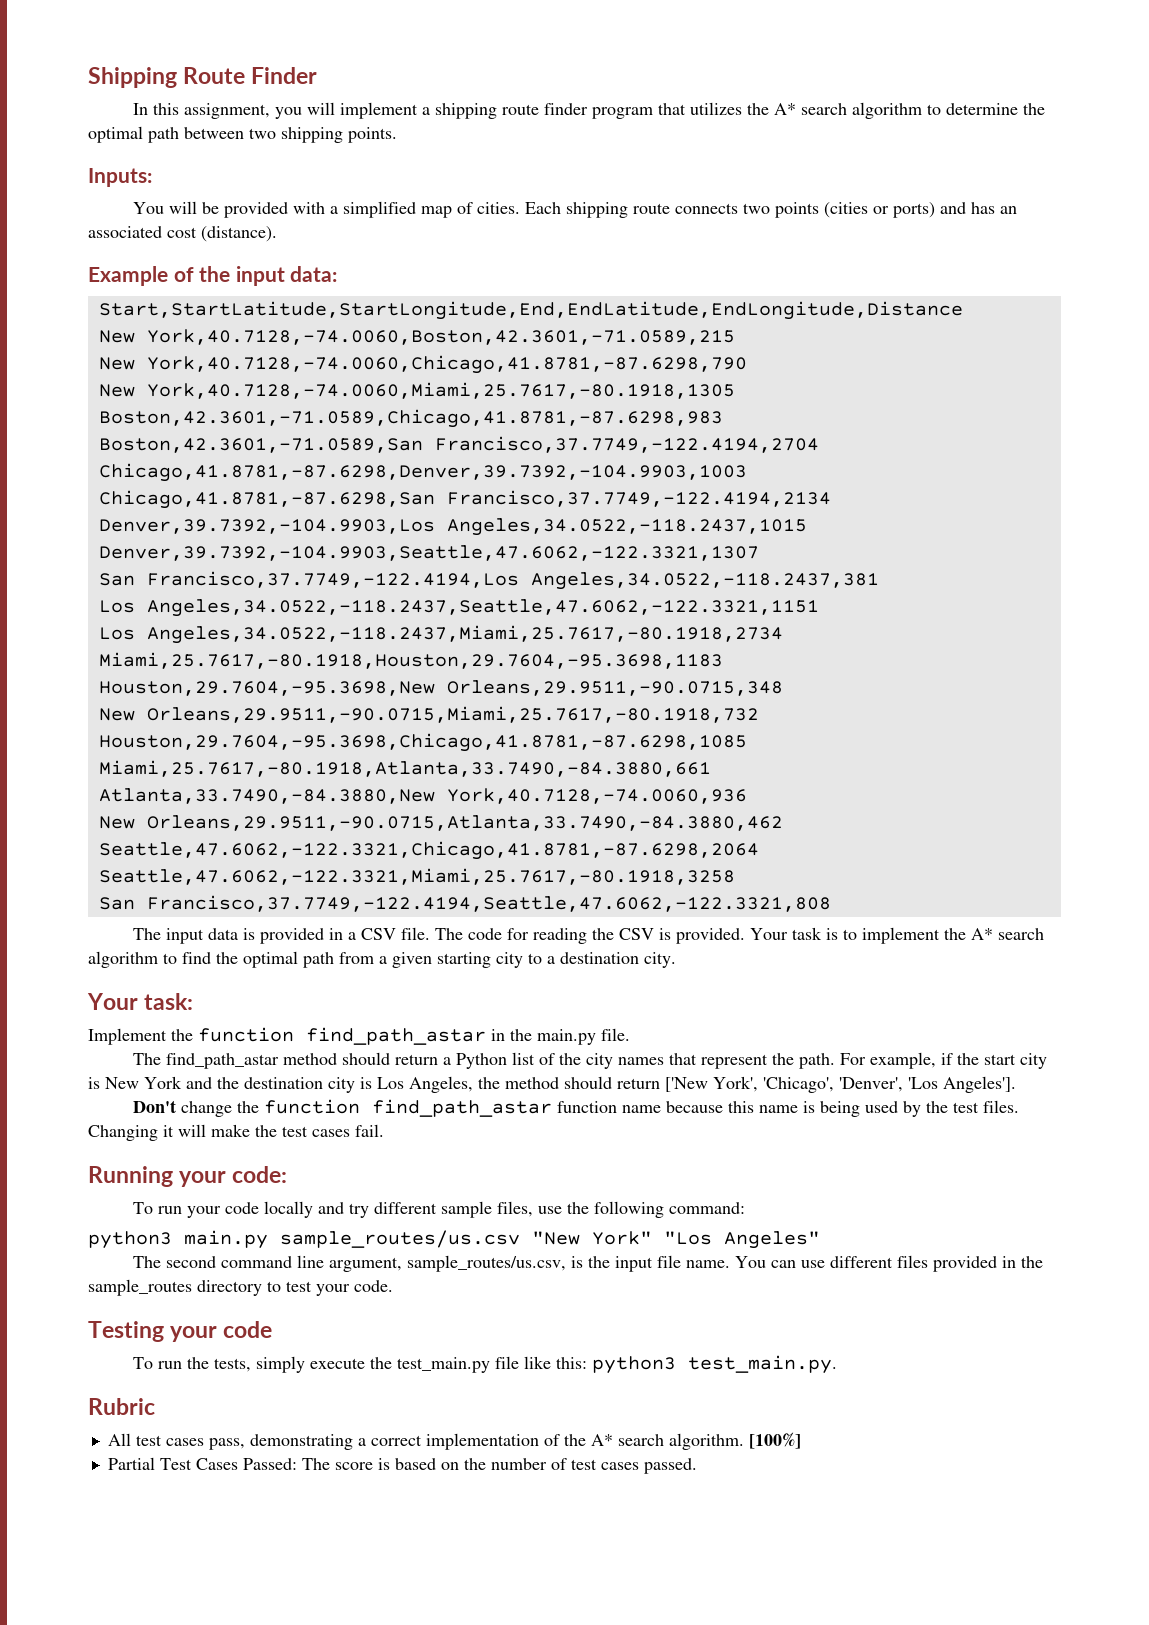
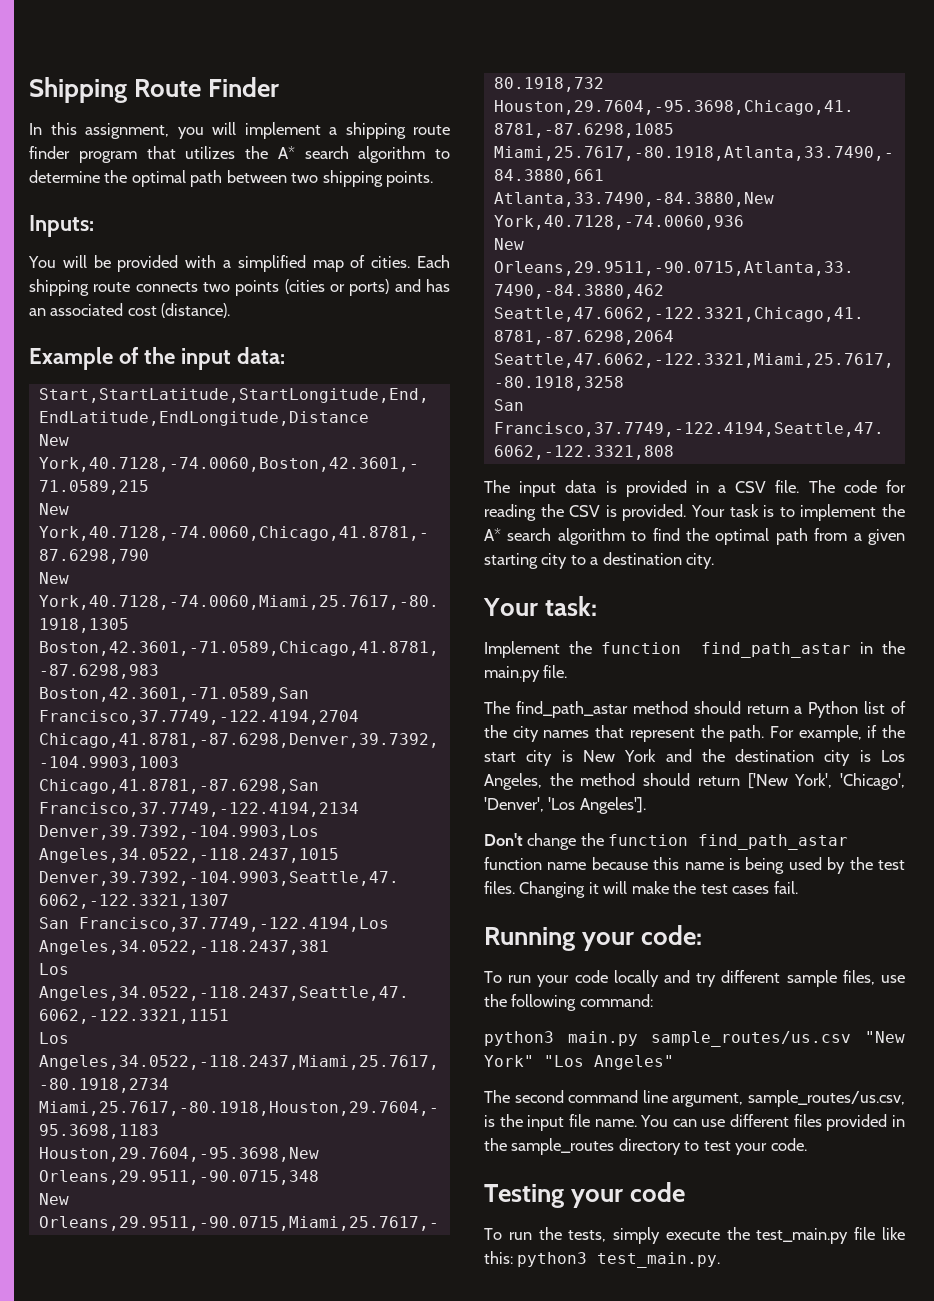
[88,1398,155,1415] [107,1432,801,1450] [107,1457,697,1474] // Rubric // All test cases pass, demonstrating a correct implementation of the A* search algorithm. [100%] // Partial Test Cases Passed: The score is based on the number of test cases passed. -> (721, 1260) none

